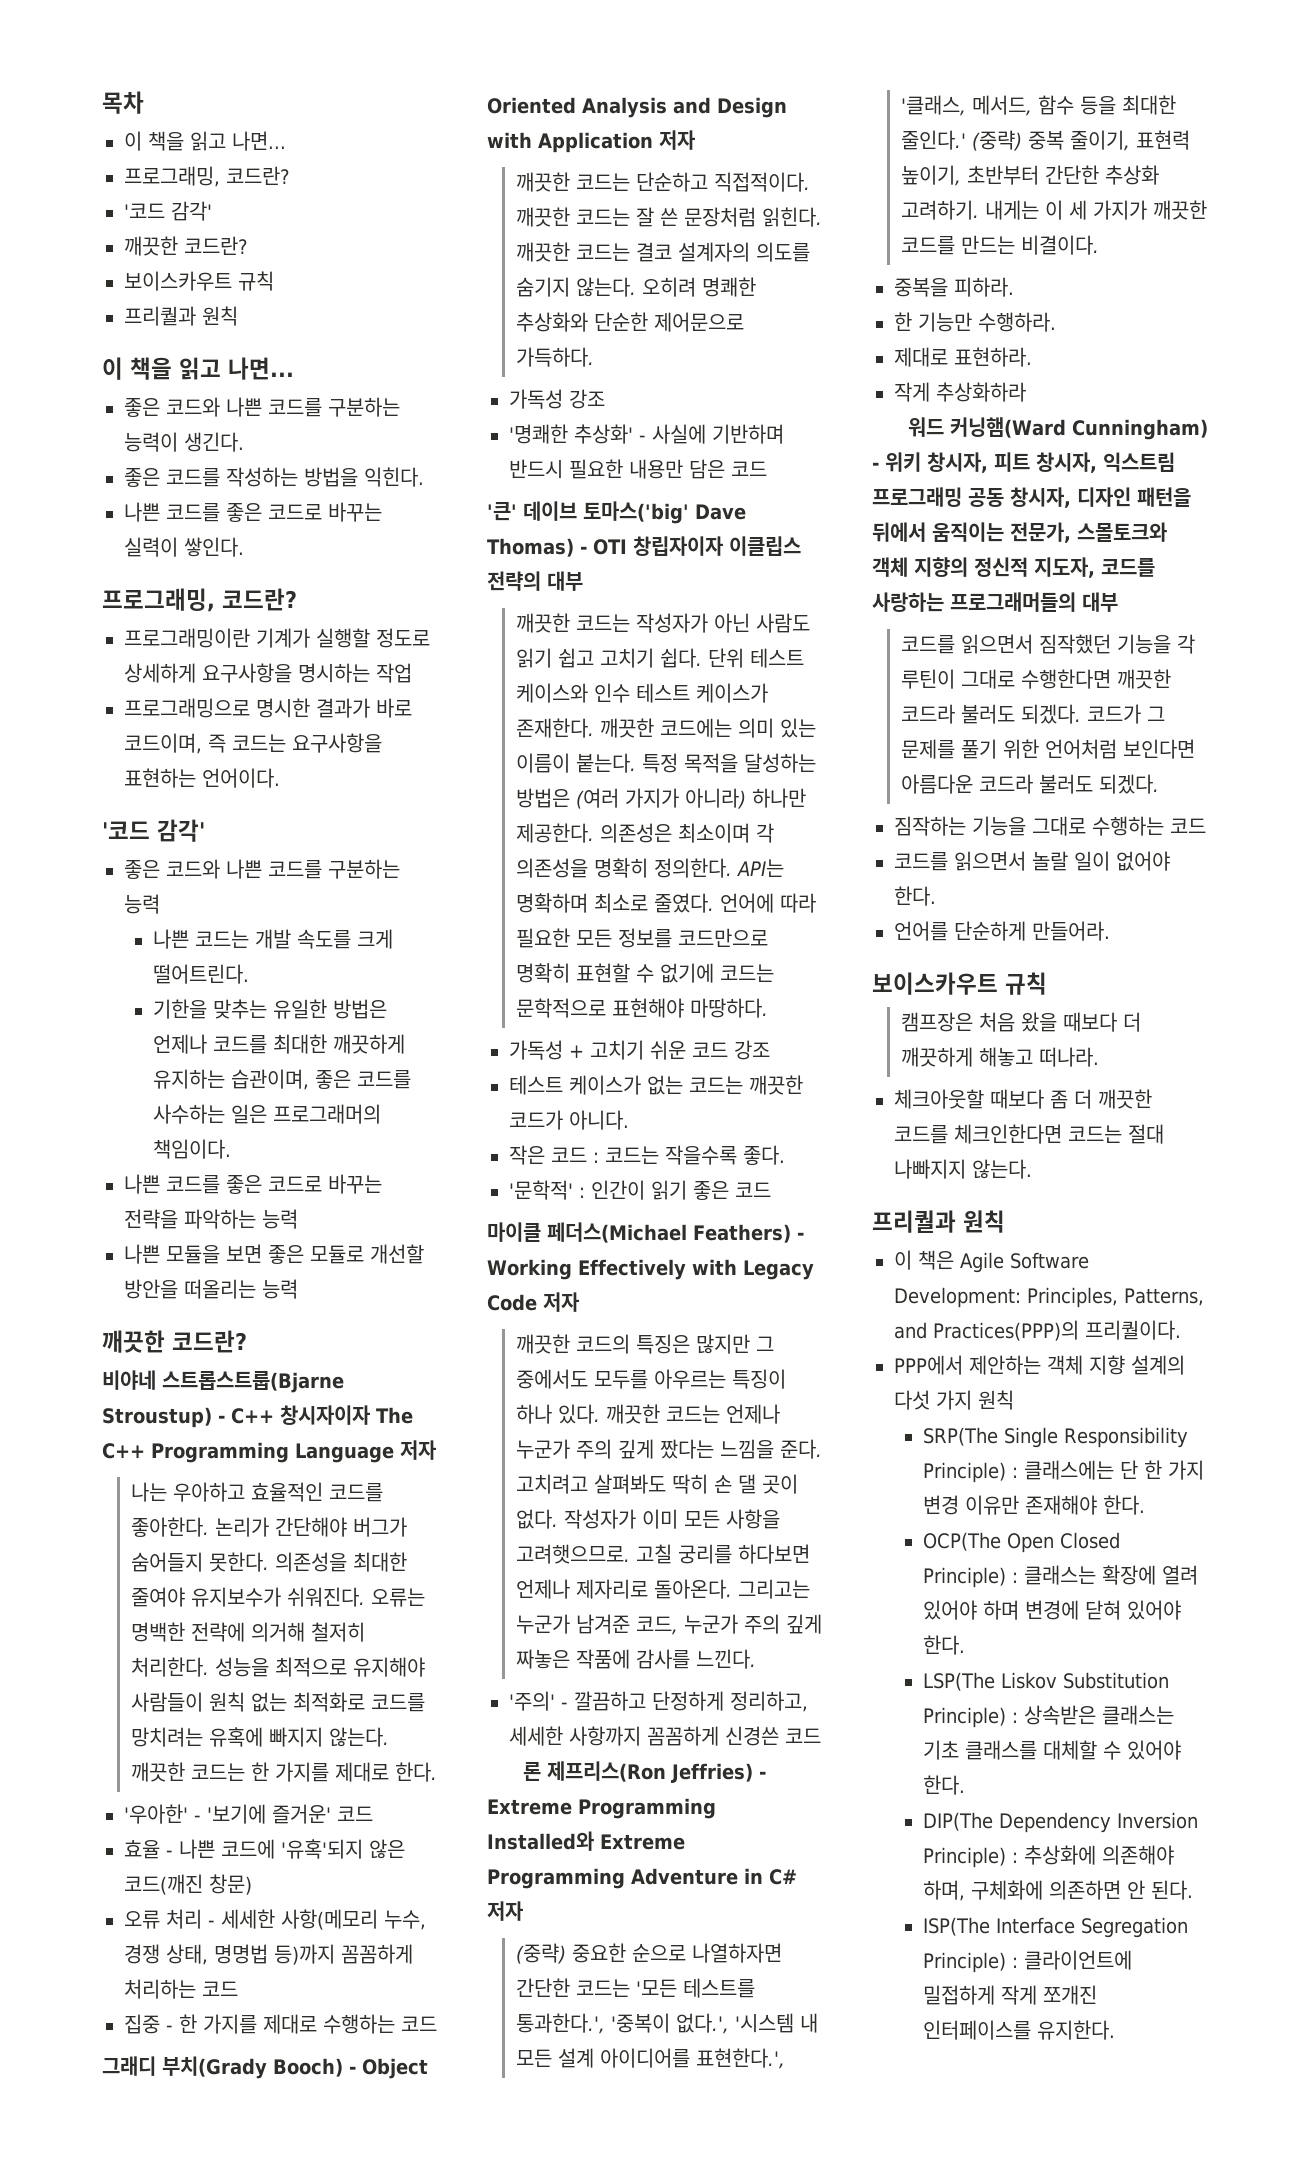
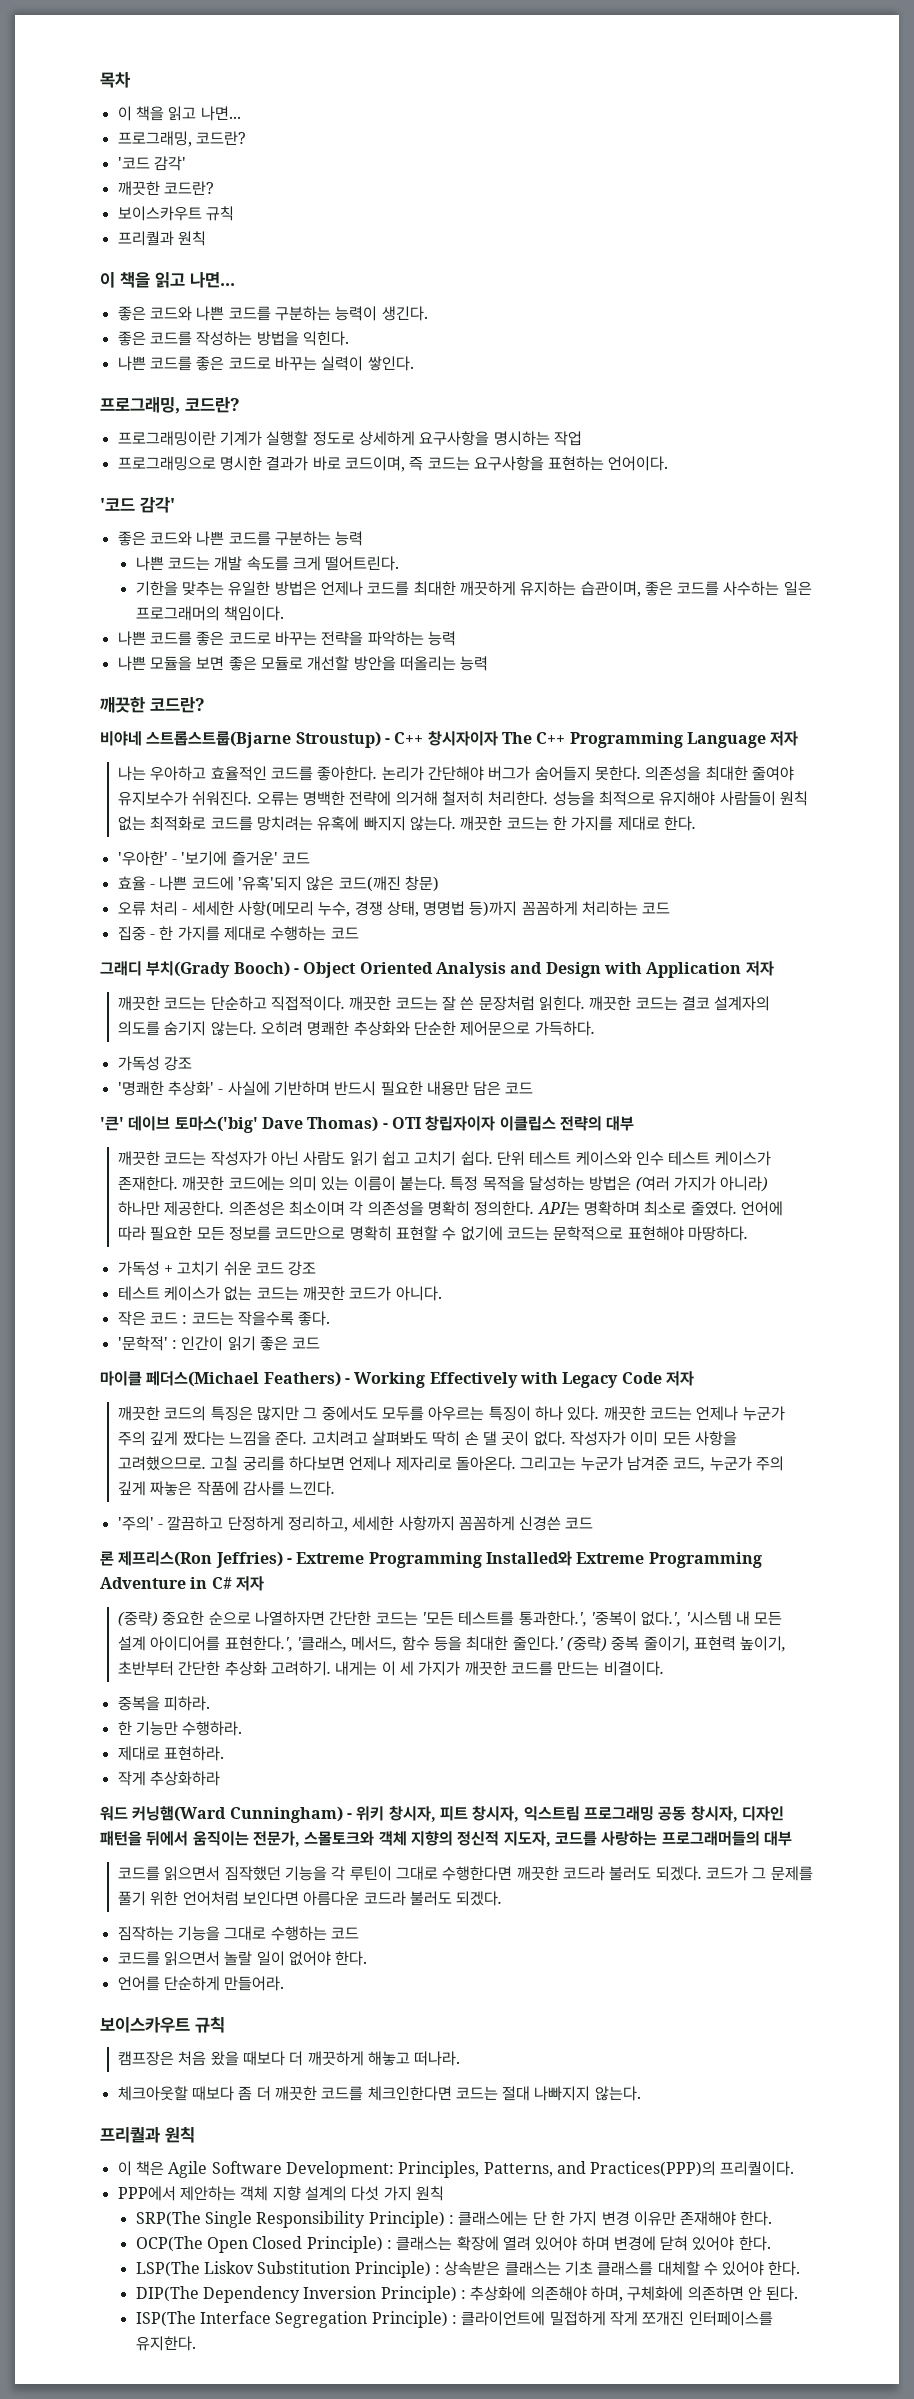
[516,1544,631,1564] 고려햇으므로. -> [118,1456,207,1471] 고려했으므로.

